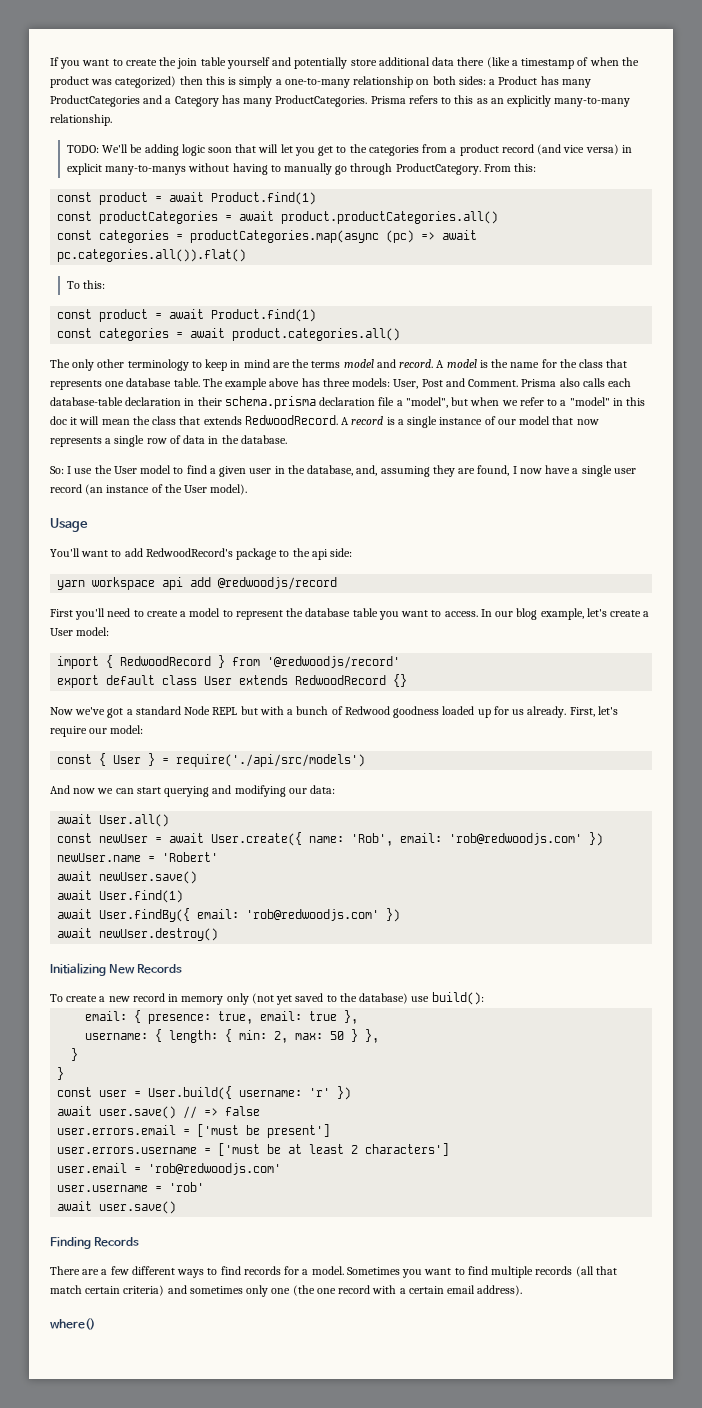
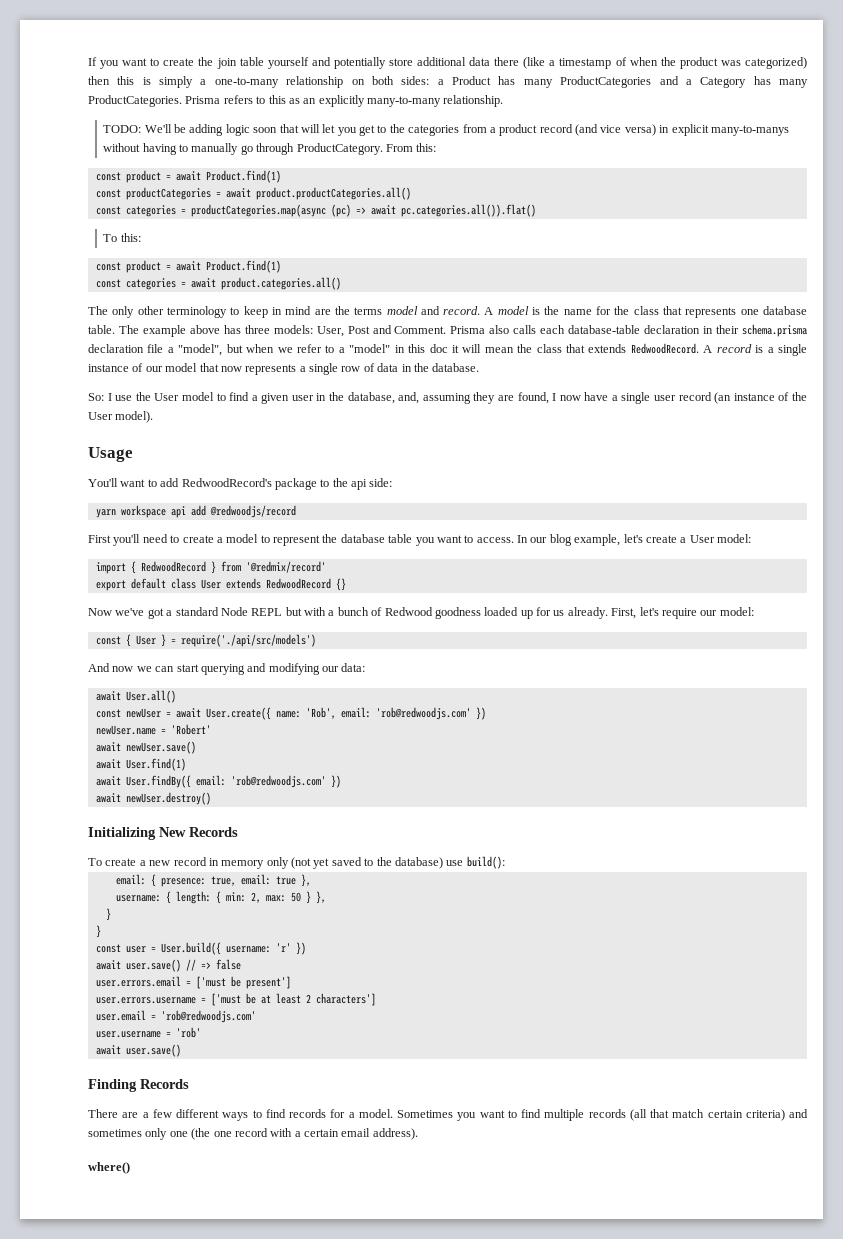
[267,656,401,669] '@redwoodjs/record' -> [245,561,326,573] '@redmix/record'

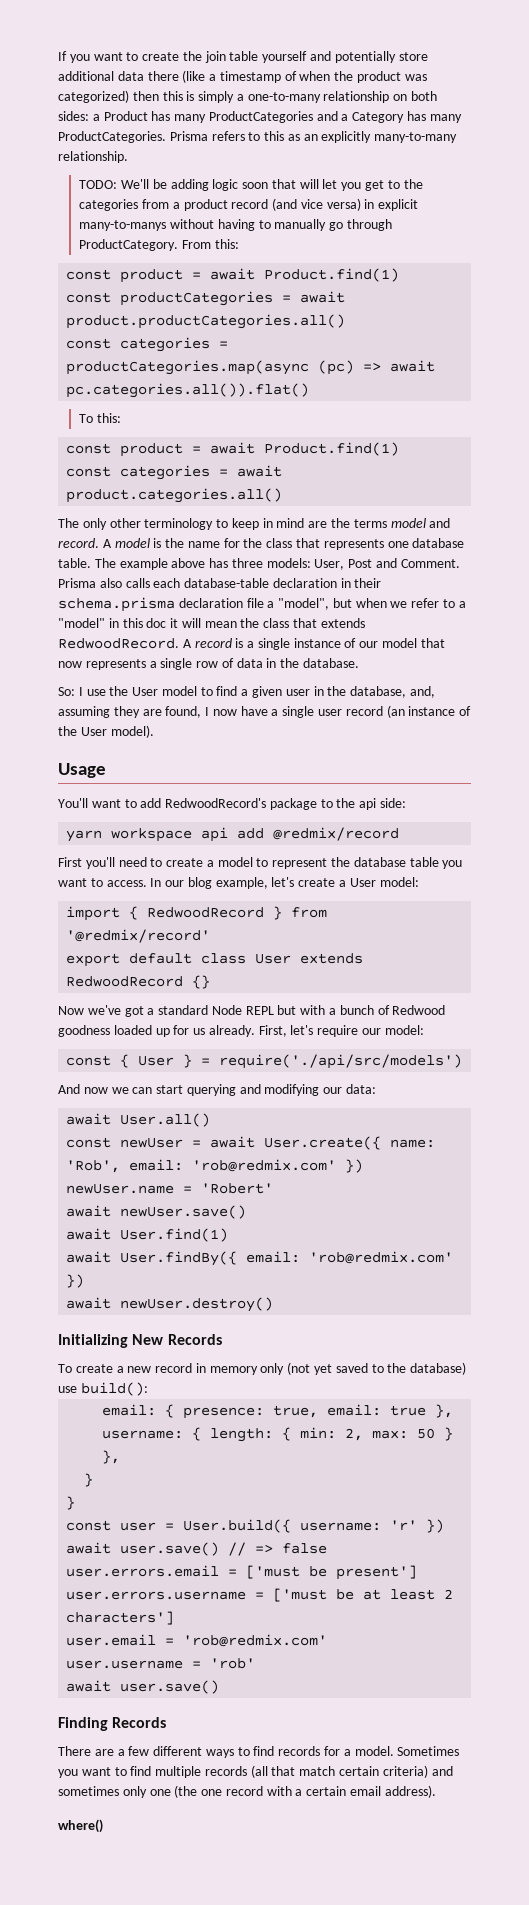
[209,505,296,518] @redwoodjs/record -> [273,827,400,841] @redmix/record
[375,707,471,720] 'rob@redwoodjs.com' -> [192,1159,337,1172] 'rob@redmix.com'
[230,775,326,788] 'rob@redwoodjs.com' -> [309,1251,454,1264] 'rob@redmix.com'
[160,1010,256,1023] 'rob@redwoodjs.com' -> [183,1634,328,1647] 'rob@redmix.com'

